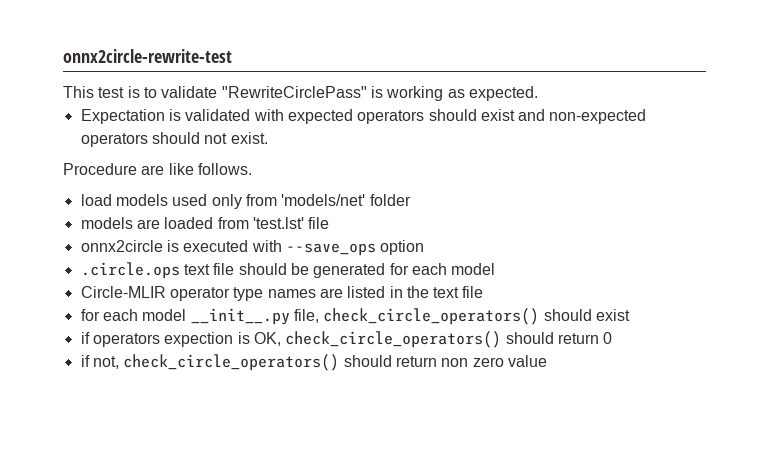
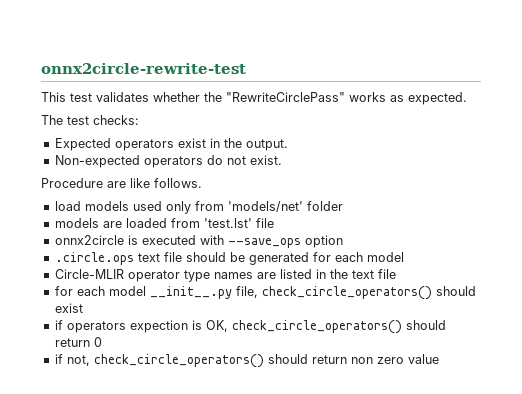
[127,86,538,101] [80,109,647,124] [80,132,200,147] is to validate "RewriteCirclePass" is working as expected. // Expectation is validated with expected operators should exist and non-expected operators should -> [96,92,467,105] [41,115,139,125] [54,138,288,151] [54,155,223,168] validates whether the "RewriteCirclePass" works as expected. // The test checks: // Expected operators exist in the output. // Non-expected operators do

